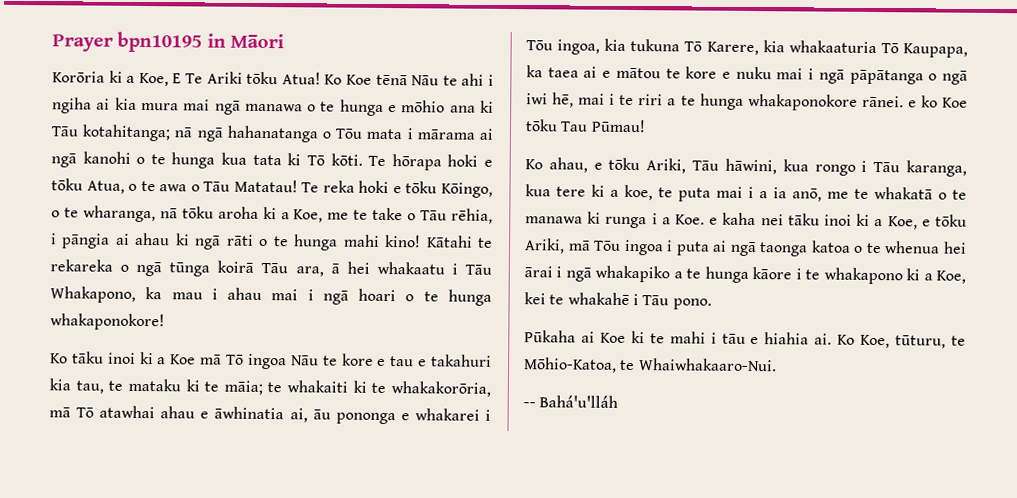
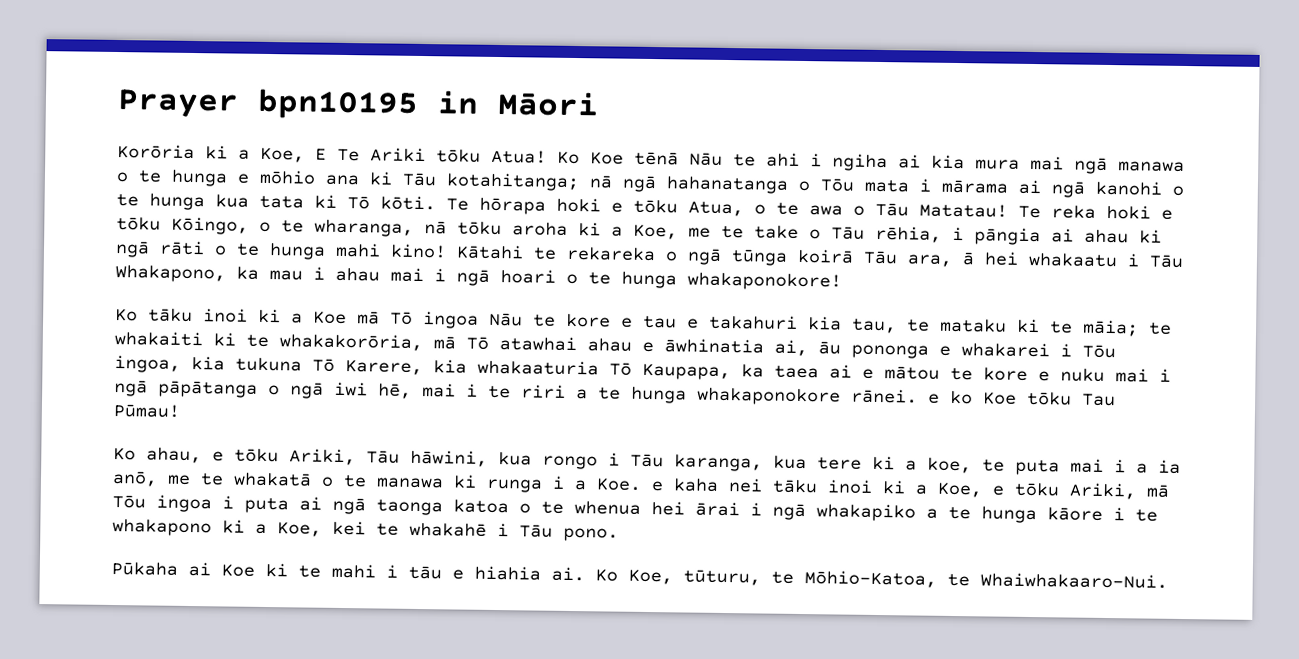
[523,395,619,408] // -- Bahá'u'lláh -> (1168, 580) none

